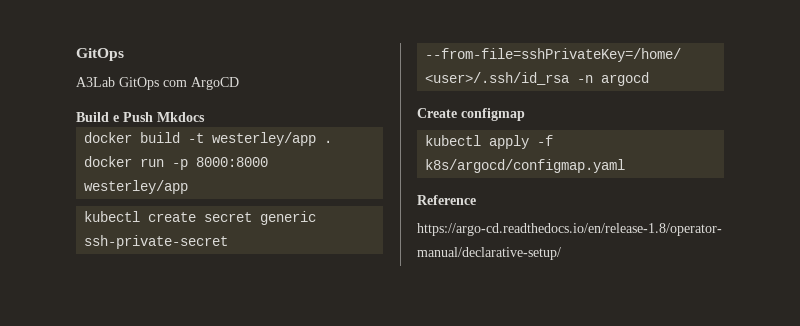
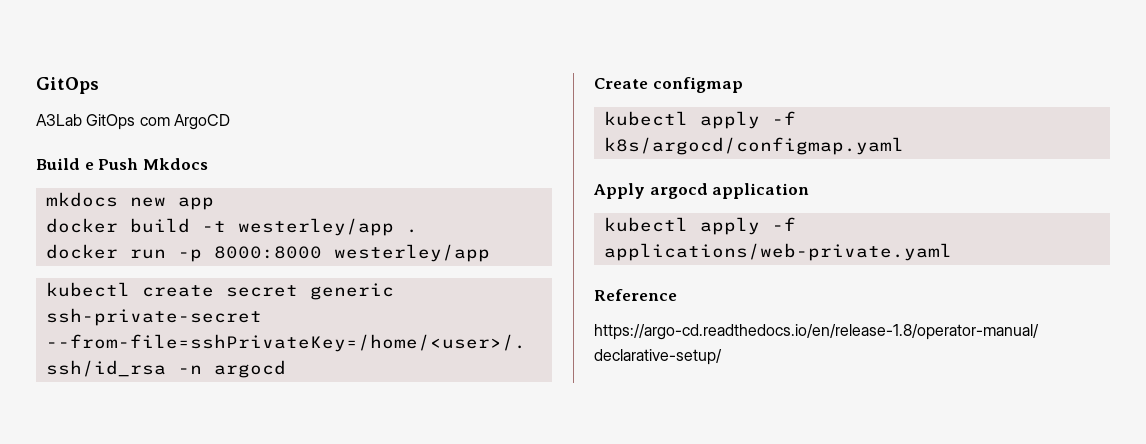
(205, 117) none -> [45,192,214,210] // mkdocs new app
(626, 166) none -> [593,183,810,199] [603,217,796,235] [603,243,952,261] // Apply argocd application // kubectl apply -f applications/web-private.yaml

